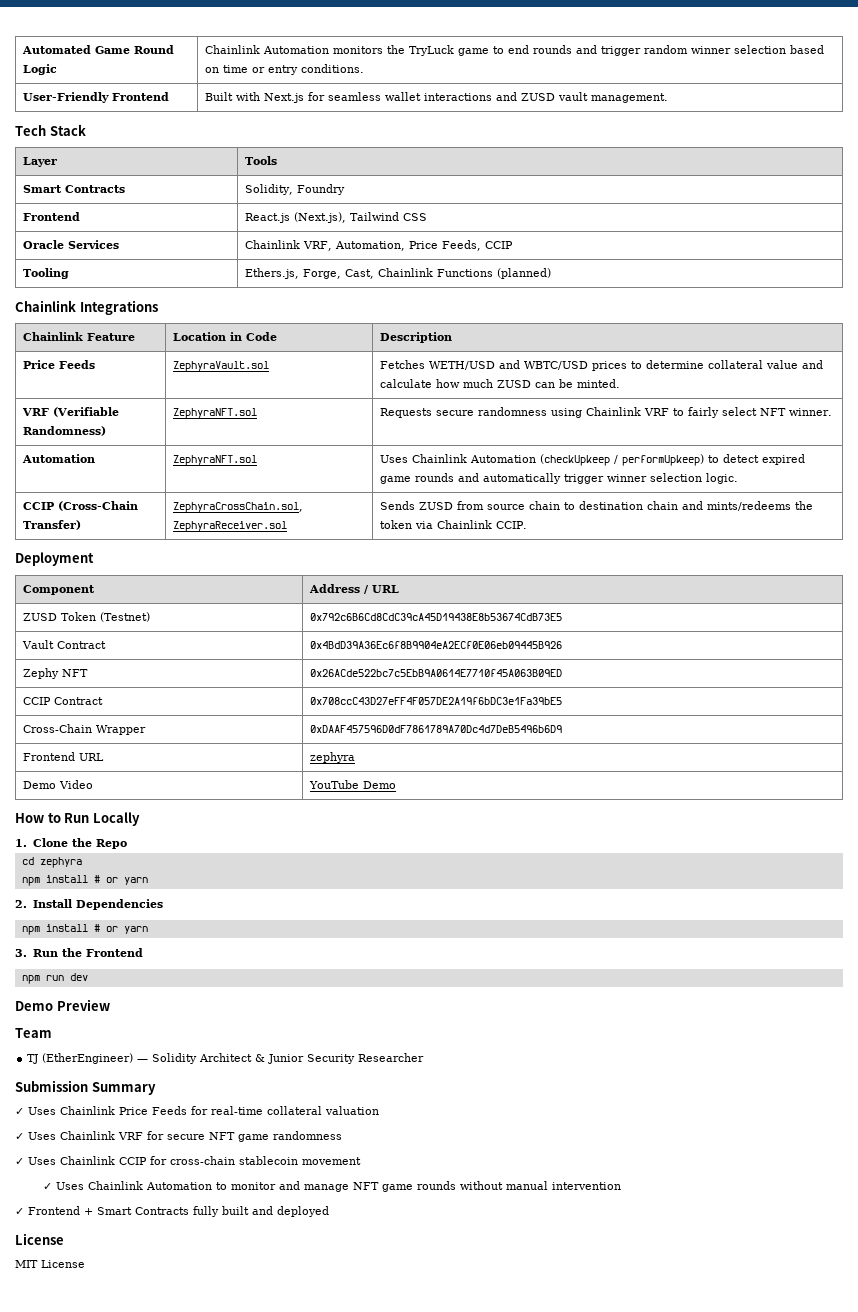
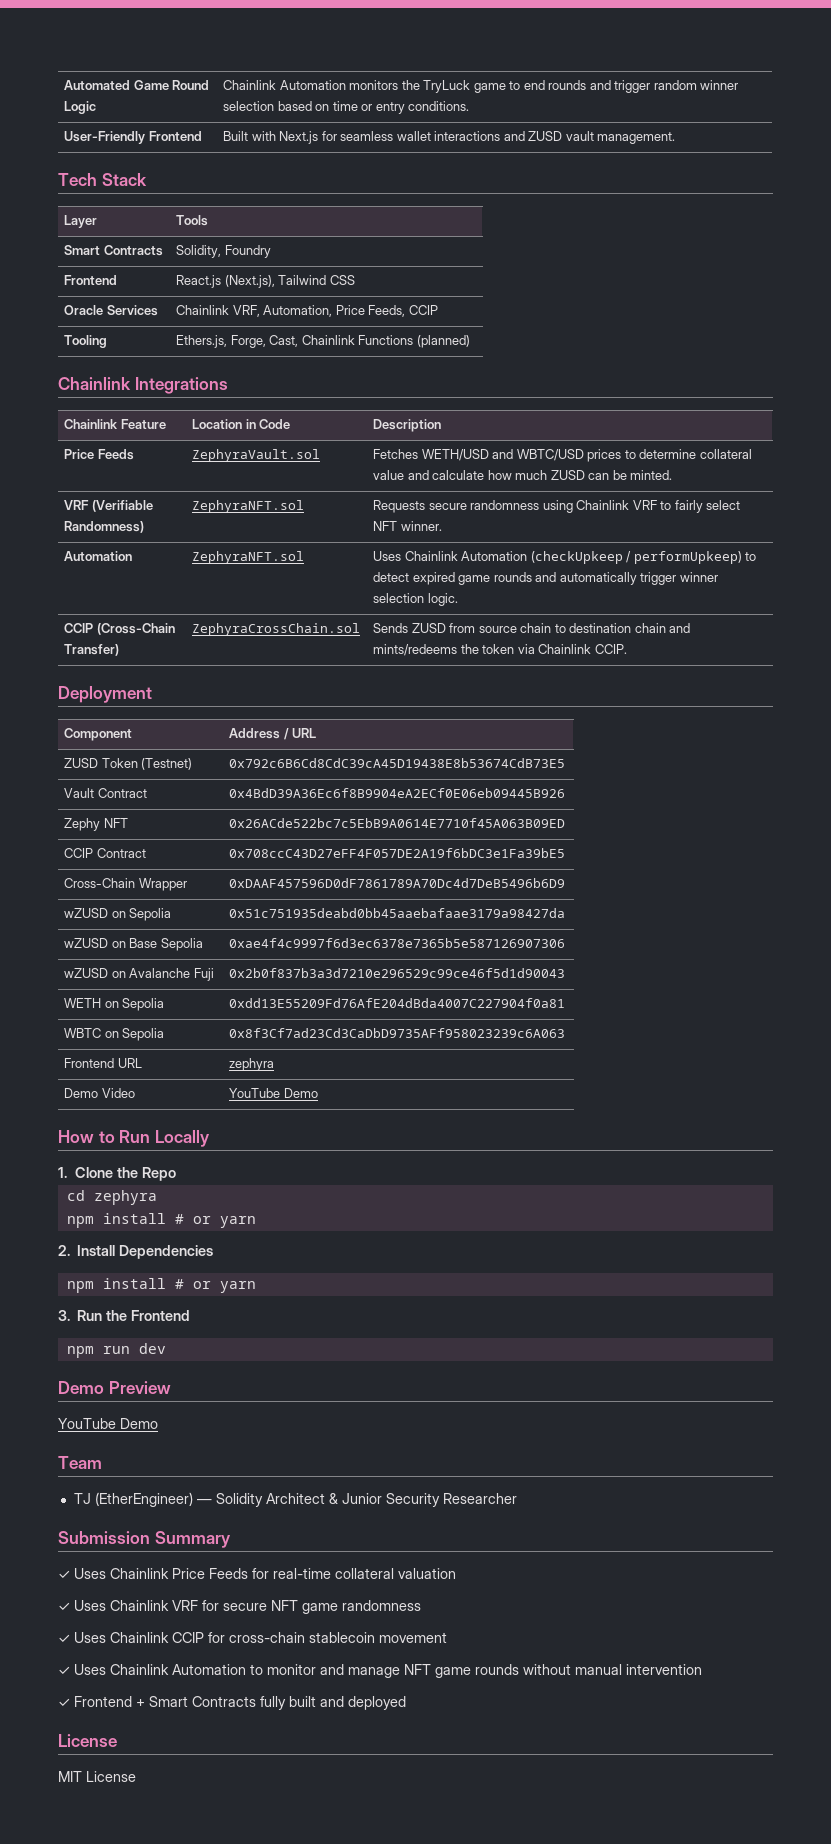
[173,502,304,513] [173,521,288,532] ZephyraCrossChain.sol, ZephyraReceiver.sol -> [192,623,361,636] ZephyraCrossChain.sol
(563, 729) none -> [64,908,172,921] [229,908,566,918] [64,938,203,951] [229,938,566,948] [64,968,214,981] [229,968,566,978] [64,998,165,1011] [229,998,566,1008] [64,1028,165,1041] [229,1028,566,1038] // wZUSD on Sepolia | 0x51c751935deabd0bb45aaebafaae3179a98427da // wZUSD on Base Sepolia | 0xae4f4c9997f6d3ec6378e7365b5e587126907306 // wZUSD on Avalanche Fuji | 0x2b0f837b3a3d7210e296529c99ce46f5d1d90043 // WETH on Sepolia | 0xdd13E55209Fd76AfE204dBda4007C227904f0a81 // WBTC on Sepolia | 0x8f3Cf7ad23Cd3CaDbD9735AFf958023239c6A063
(110, 1005) none -> [58,1418,158,1429] // YouTube Demo

